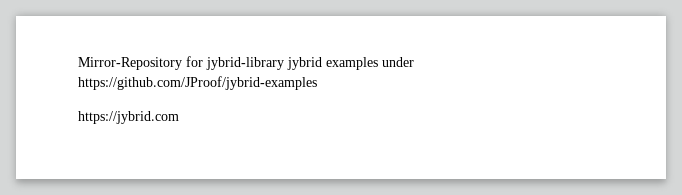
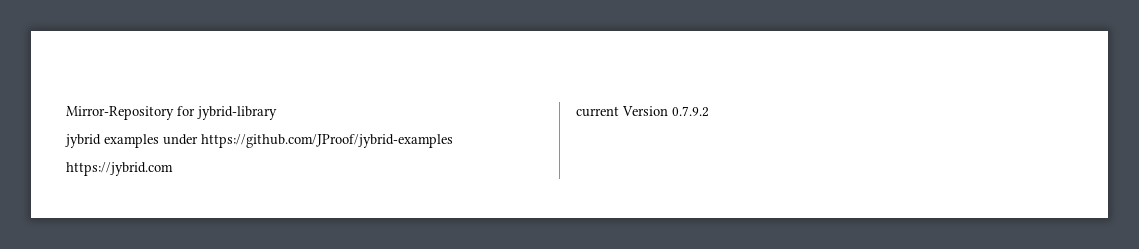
(284, 63) none -> (277, 113) //
(179, 117) none -> [576,106,709,117] // current Version 0.7.9.2

